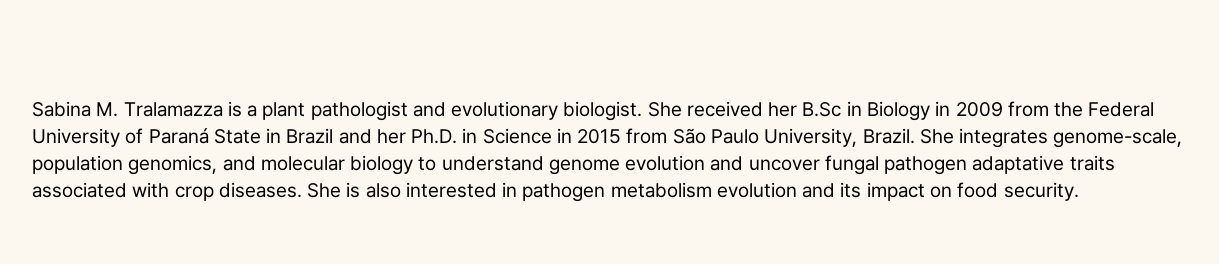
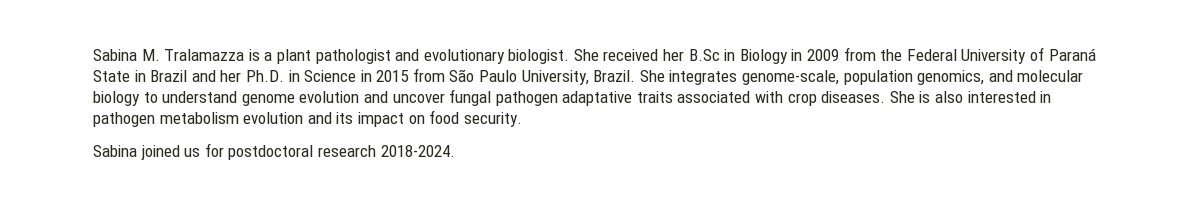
(1079, 191) none -> [93,143,455,160] // Sabina joined us for postdoctoral research 2018-2024.

